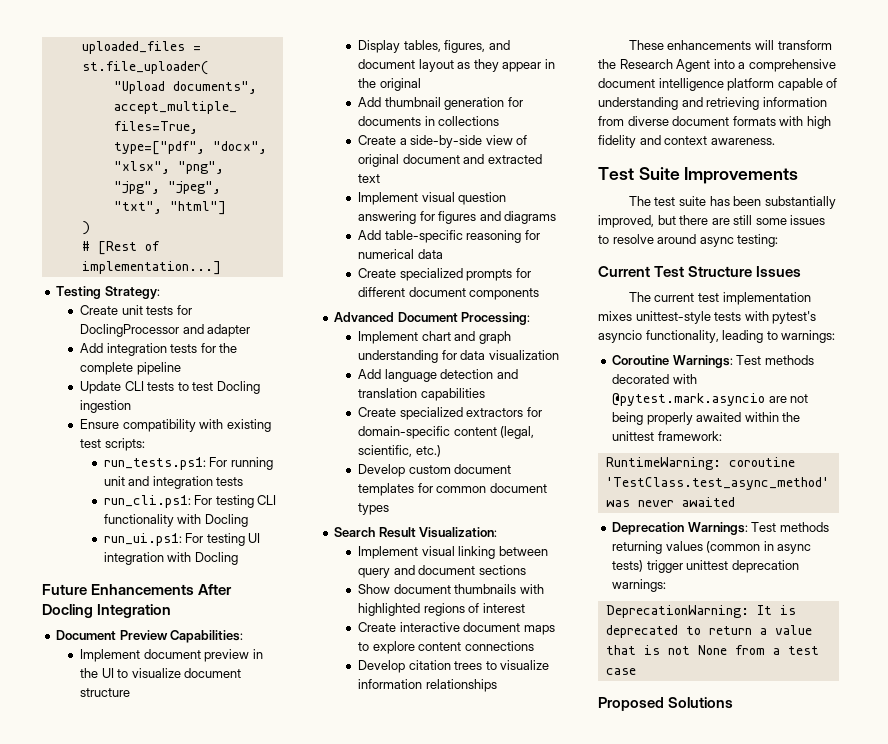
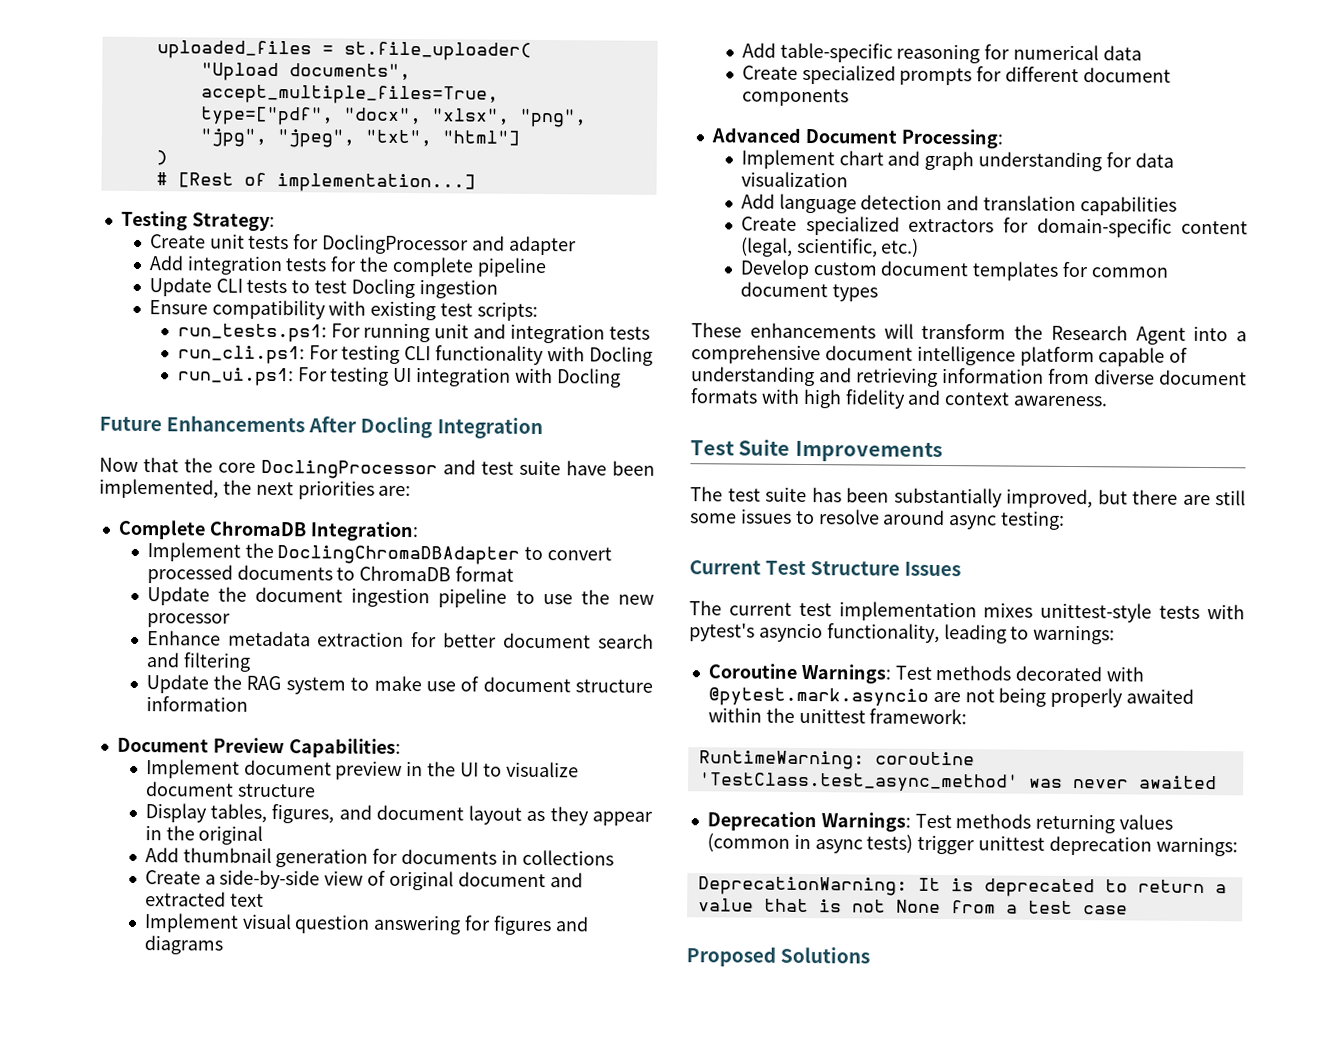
(172, 611) none -> [99,457,655,480] [99,478,412,500] [117,519,419,542] [146,542,613,565] [146,564,515,584] [146,586,654,608] [146,613,231,628] [146,630,654,649] [145,652,251,672] [145,674,654,695] [145,696,248,712] // Now that the core DoclingProcessor and test suite have been implemented, the next priorities are: // Complete ChromaDB Integration: // Implement the DoclingChromaDBAdapter to convert processed documents to ChromaDB format // Update the document ingestion pipeline to use the new processor // Enhance metadata extraction for better document search and filtering // Update the RAG system to make use of document structure information
[334,527,498,538] [358,546,548,559] [358,565,526,578] [358,584,544,594] [358,603,525,616] [358,622,555,635] [358,641,534,654] [358,660,550,673] [358,679,497,692] // Search Result Visualization: // Implement visual linking between query and document sections // Show document thumbnails with highlighted regions of interest // Create interactive document maps to explore content connections // Develop citation trees to visualize information relationships -> (878, 293) none

